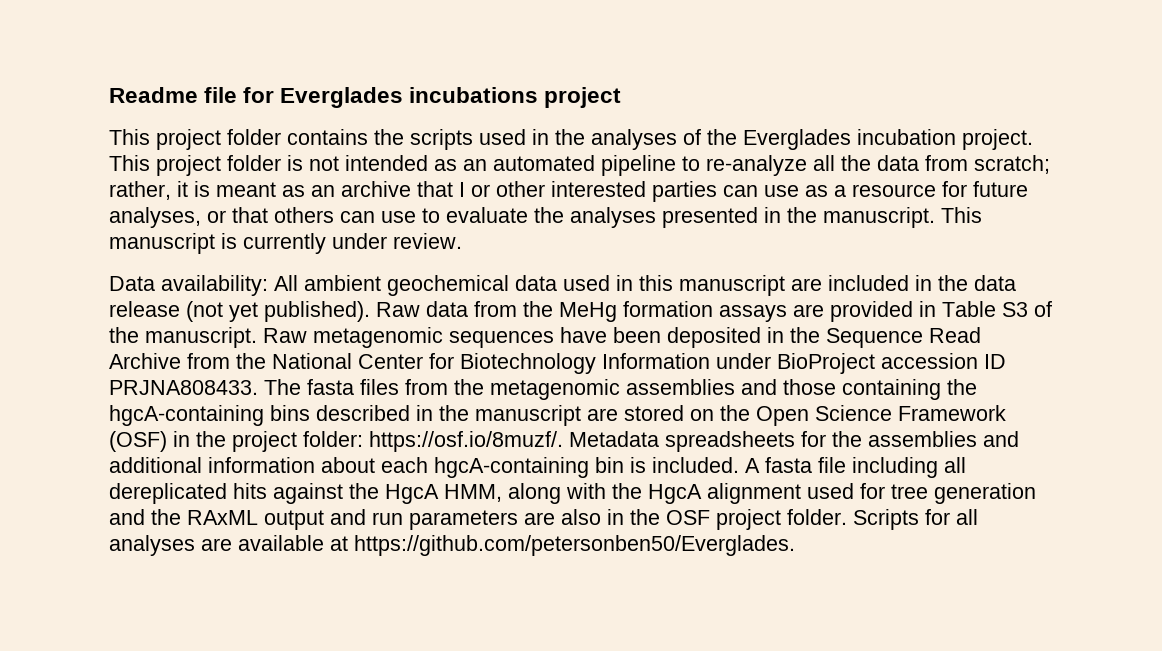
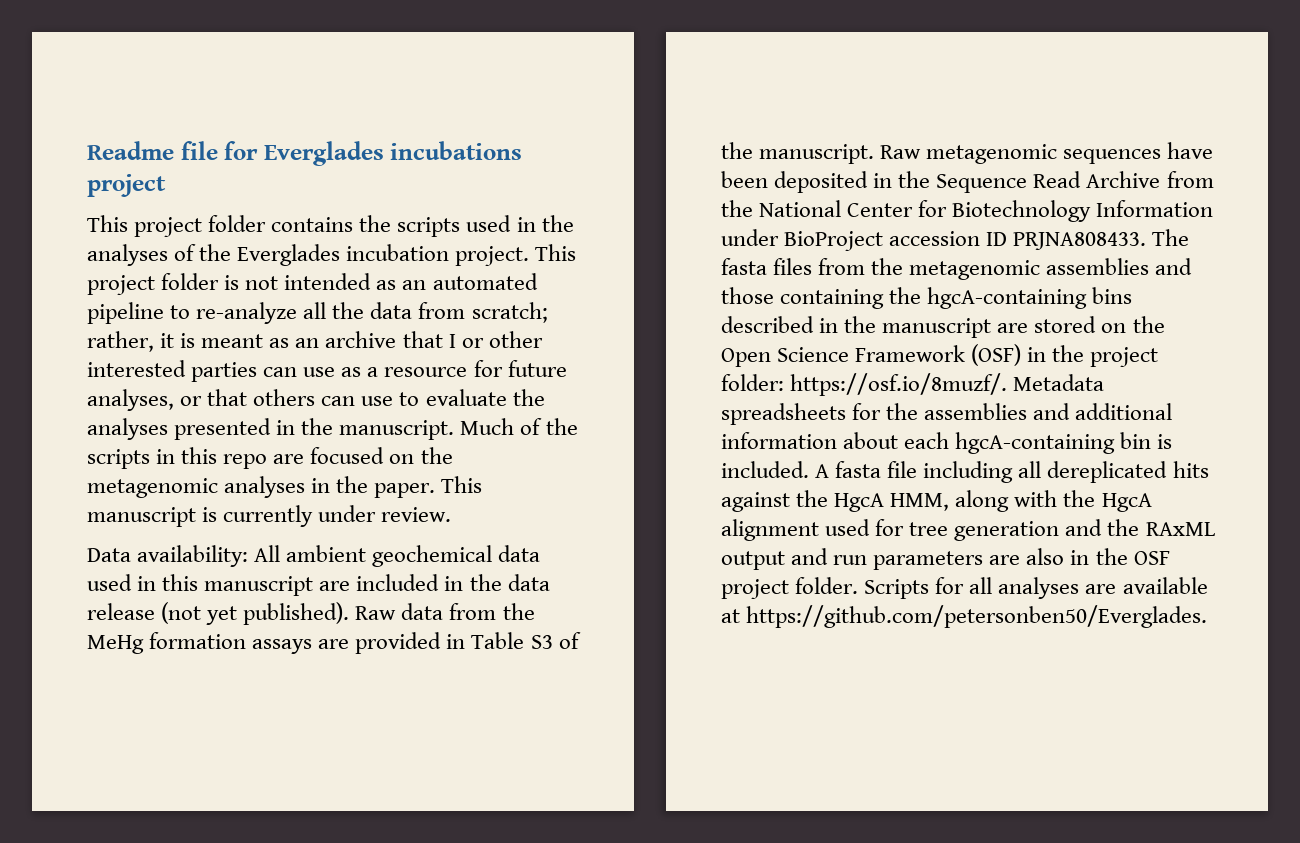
(935, 217) none -> [460,418,578,435] [87,447,453,469] [87,476,436,498] Much of the scripts in this repo are focused on the metagenomic analyses in the paper.

